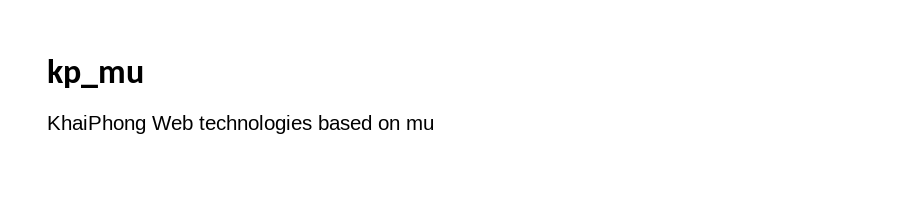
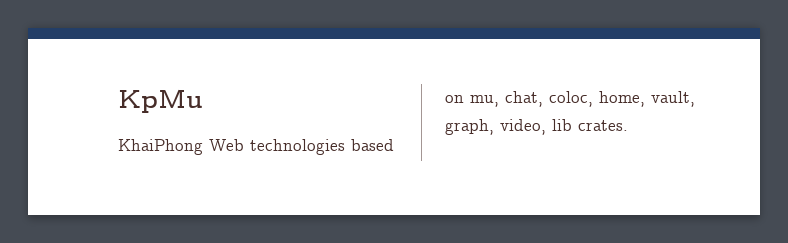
[47,59,144,88] kp_mu -> [118,89,203,113] KpMu
[406,119,434,130] mu -> [470,91,695,107] [445,119,628,135] mu, chat, coloc, home, vault, graph, video, lib crates.

